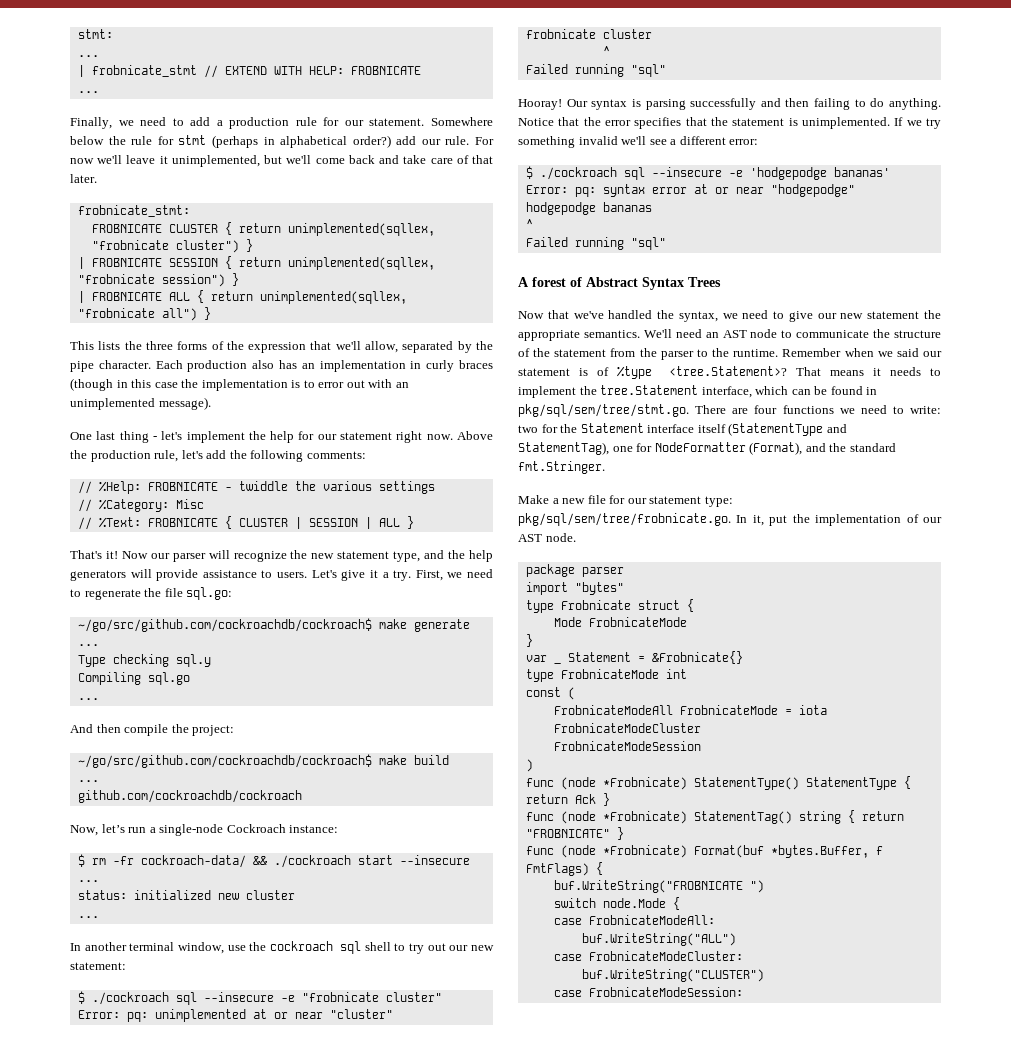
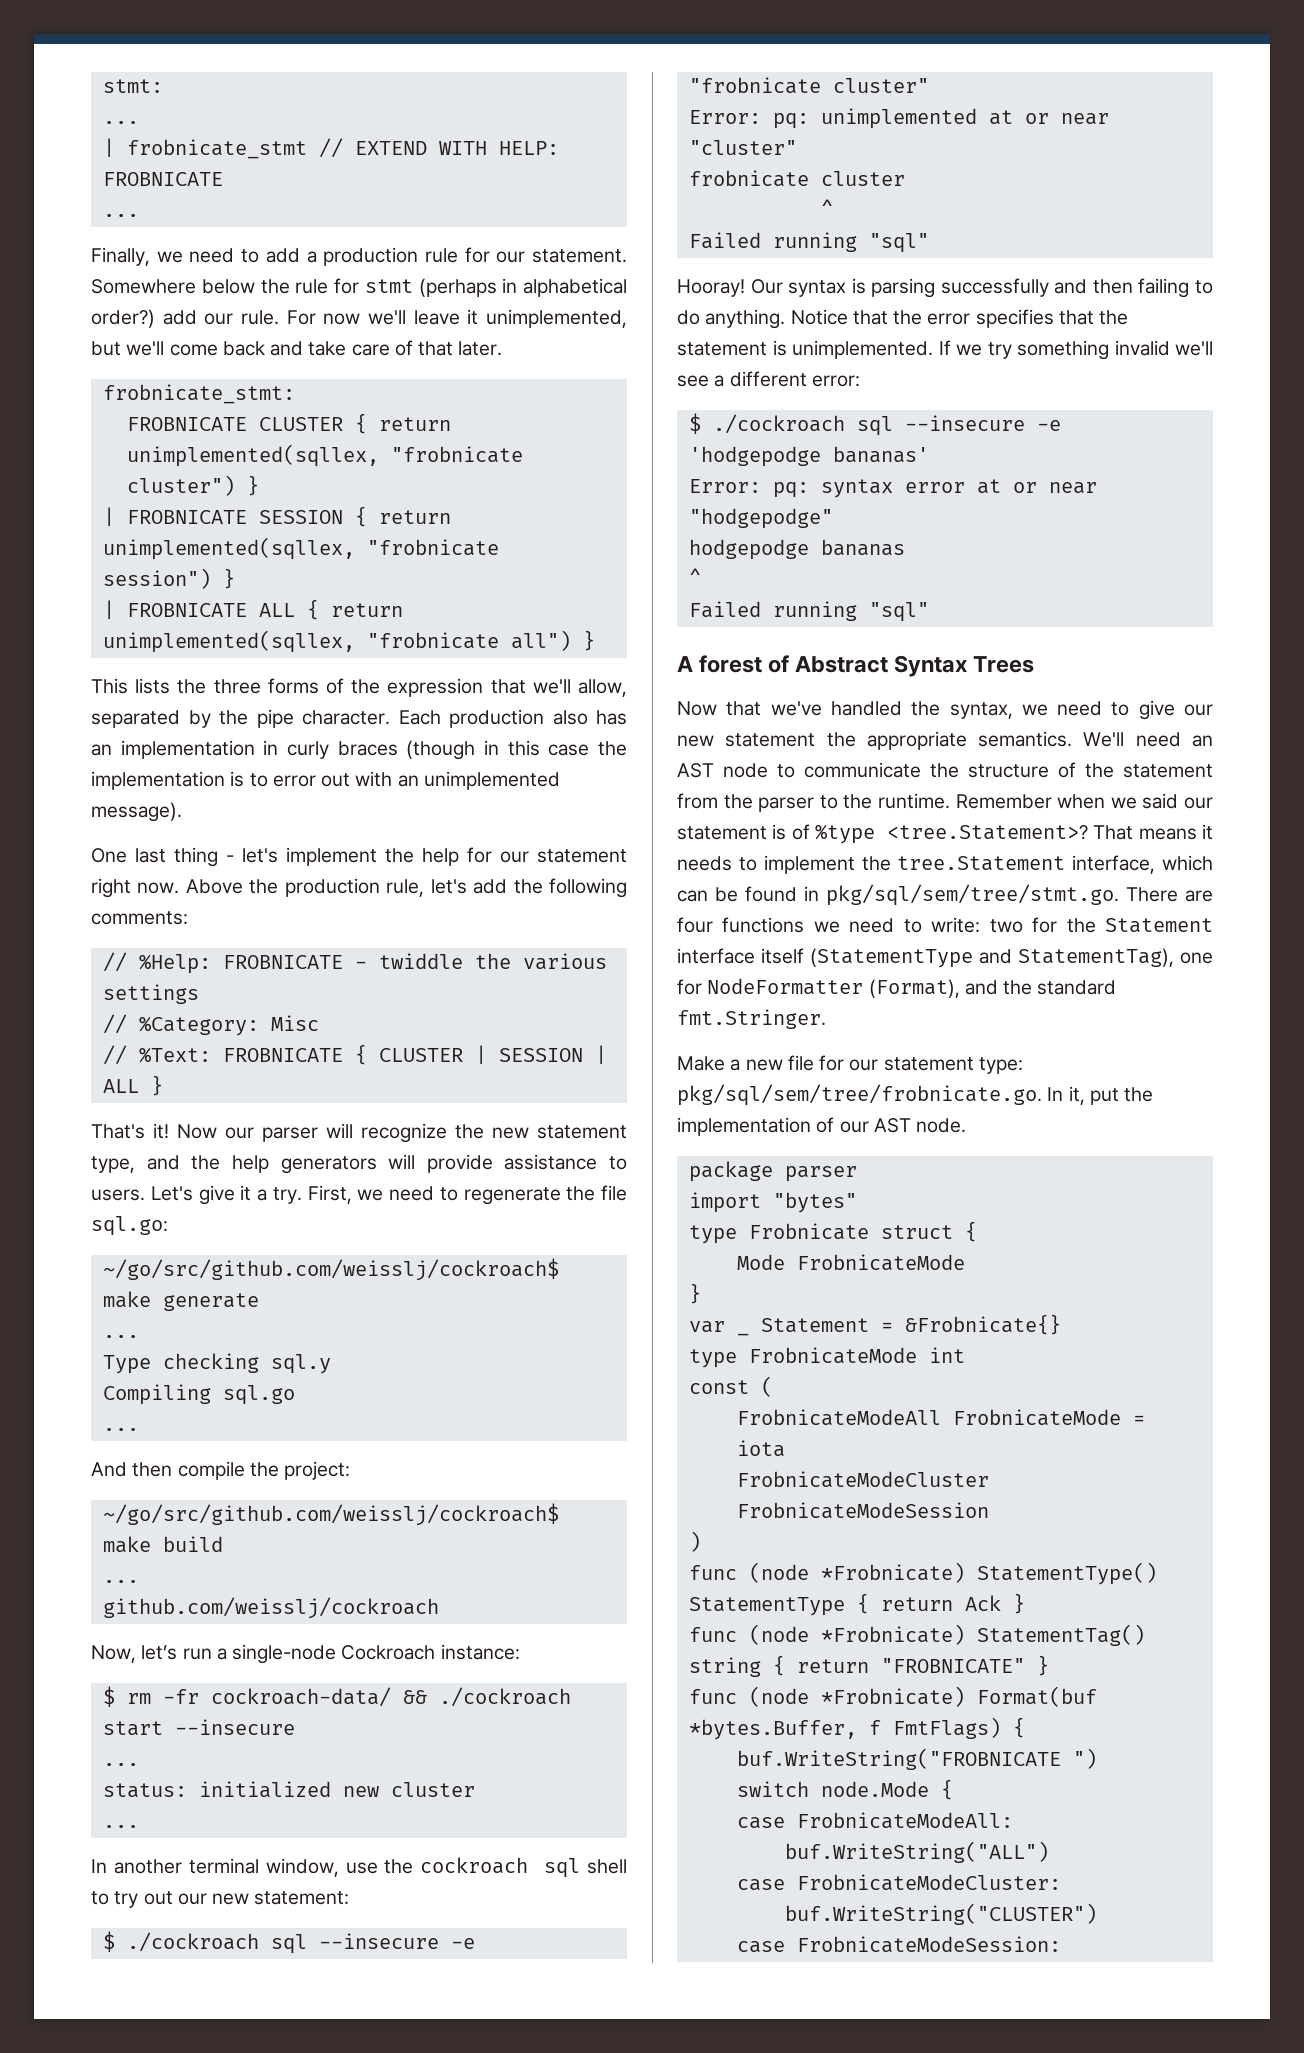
[77,618,372,632] ~/go/src/github.com/cockroachdb/cockroach$ -> [102,1258,559,1281] ~/go/src/github.com/weisslj/cockroach$
[77,754,372,768] ~/go/src/github.com/cockroachdb/cockroach$ -> [102,1503,559,1526] ~/go/src/github.com/weisslj/cockroach$
[77,790,302,803] github.com/cockroachdb/cockroach -> [102,1597,439,1619] github.com/weisslj/cockroach

